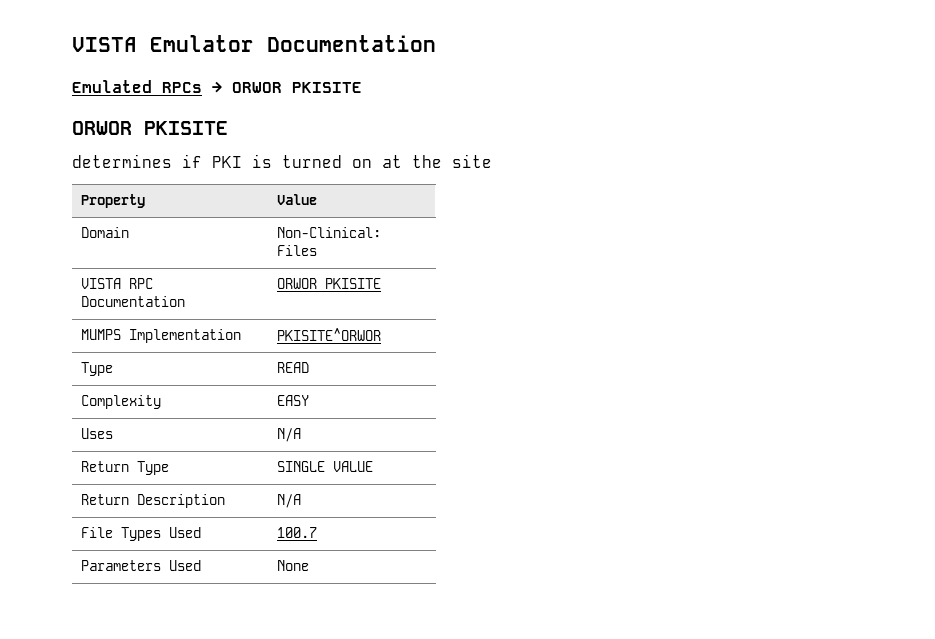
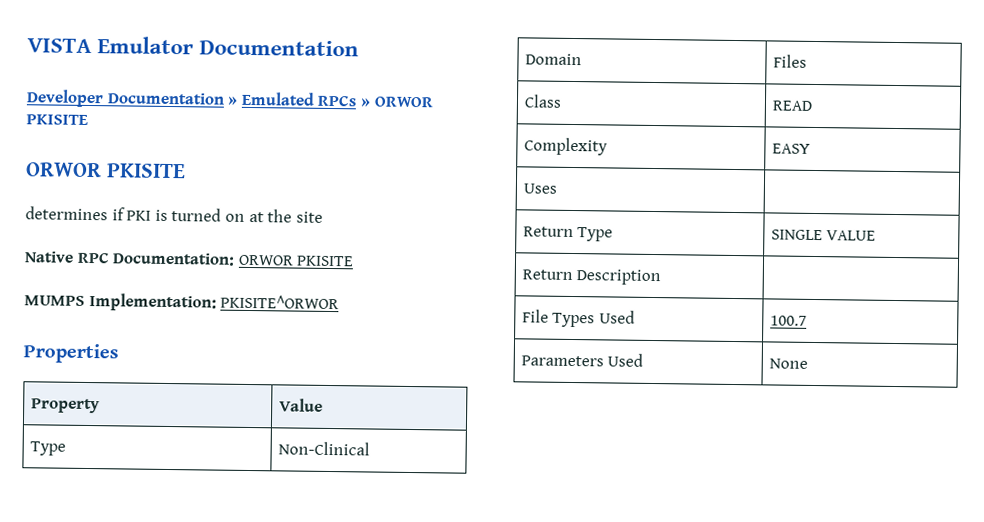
(436, 43) none -> [26,89,239,108] Developer Documentation »
[212,81,222,93] → -> [359,98,371,107] »
(492, 161) none -> [24,251,355,267] [24,293,340,312] [23,343,119,364] // Native RPC Documentation: ORWOR PKISITE // MUMPS Implementation: PKISITE^ORWOR // Properties
(317, 199) none -> [29,441,66,456] [277,441,370,456] // Type | Non-Clinical
[276,227,381,238] Non-Clinical: -> (582, 59) none
[80,278,153,289] [80,296,185,307] [276,278,381,289] [80,329,241,343] [276,328,381,341] [80,362,113,376] VISTA RPC Documentation | ORWOR PKISITE // MUMPS Implementation | PKISITE^ORWOR // Type -> [523,94,562,108] Class
[276,428,301,442] N/A -> (557, 188) none
[276,494,301,508] N/A -> (662, 277) none

